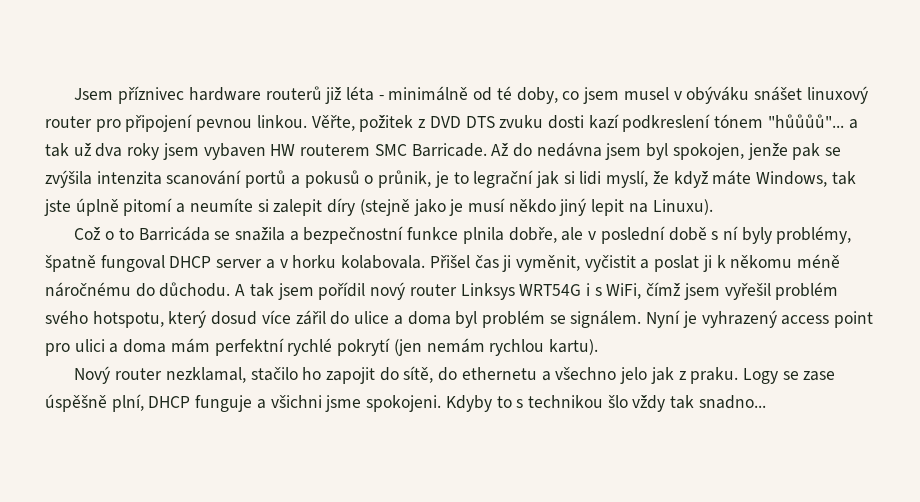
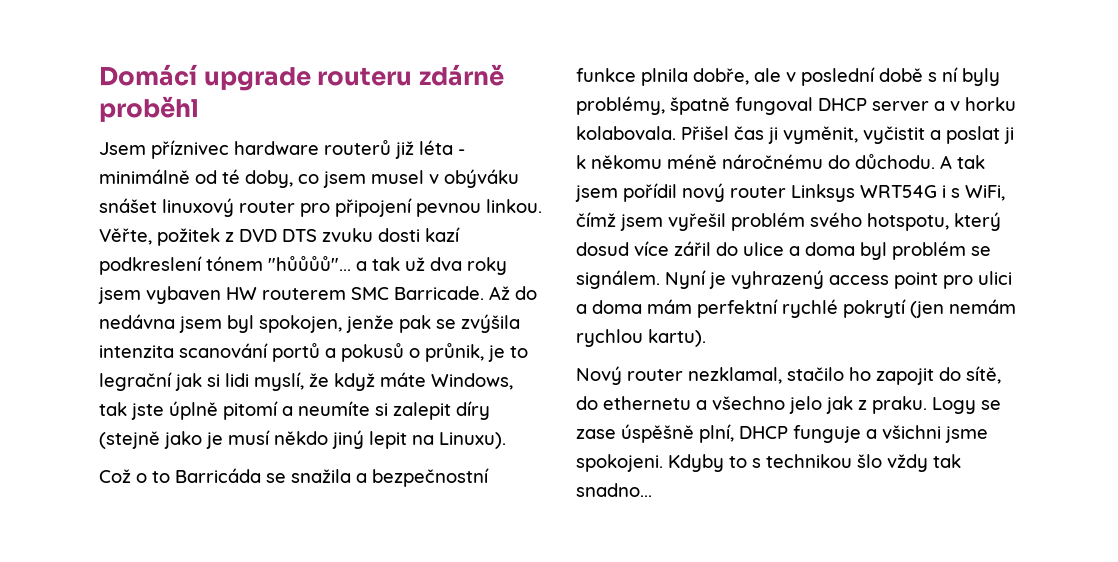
(74, 94) none -> [99,64,504,91] [99,96,199,122] Domácí upgrade routeru zdárně proběhl //

